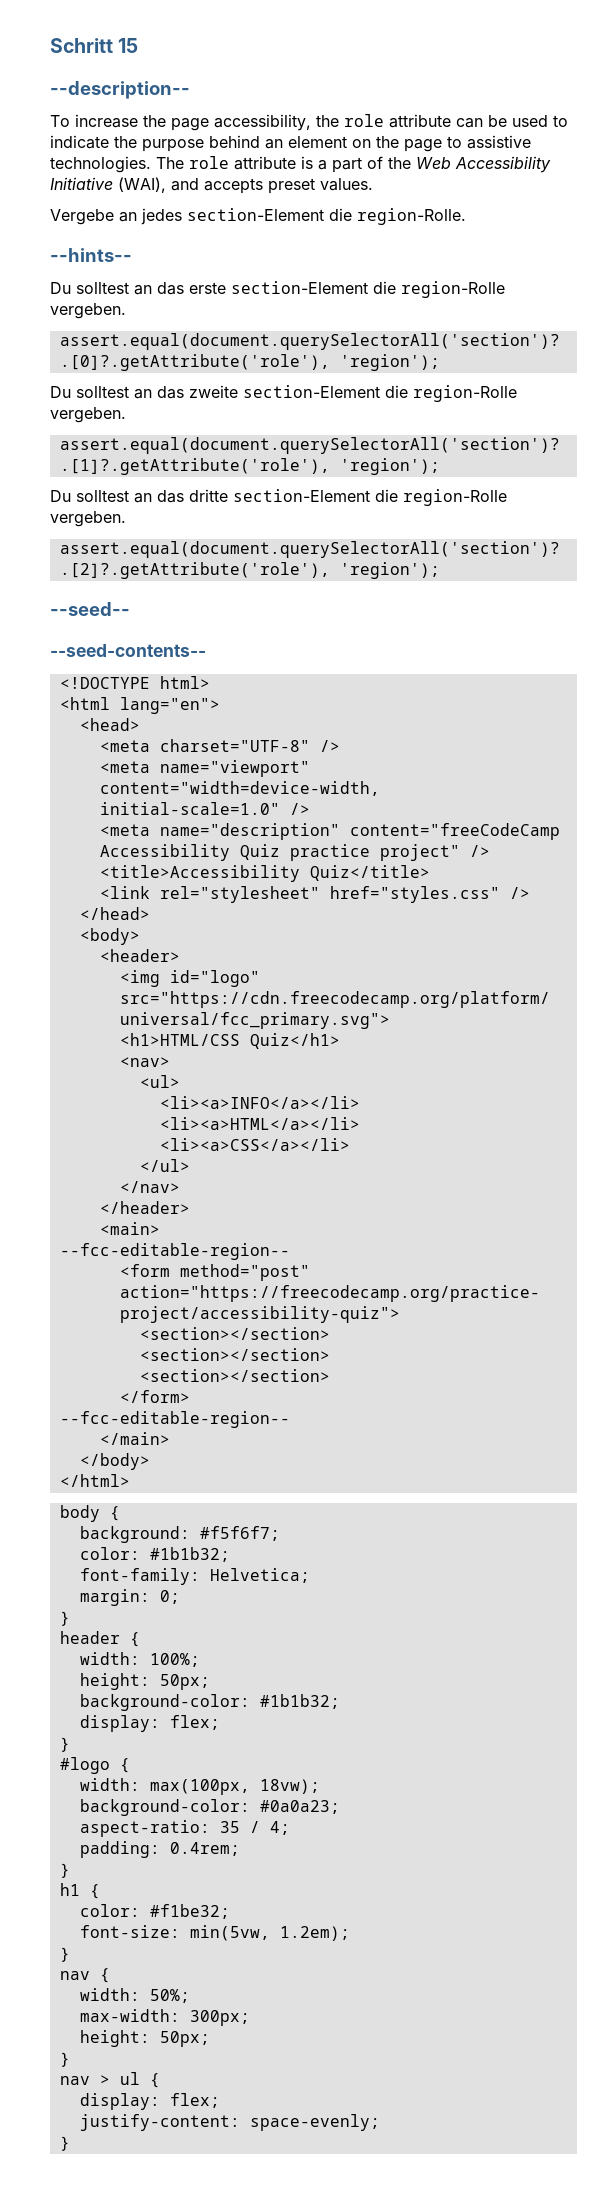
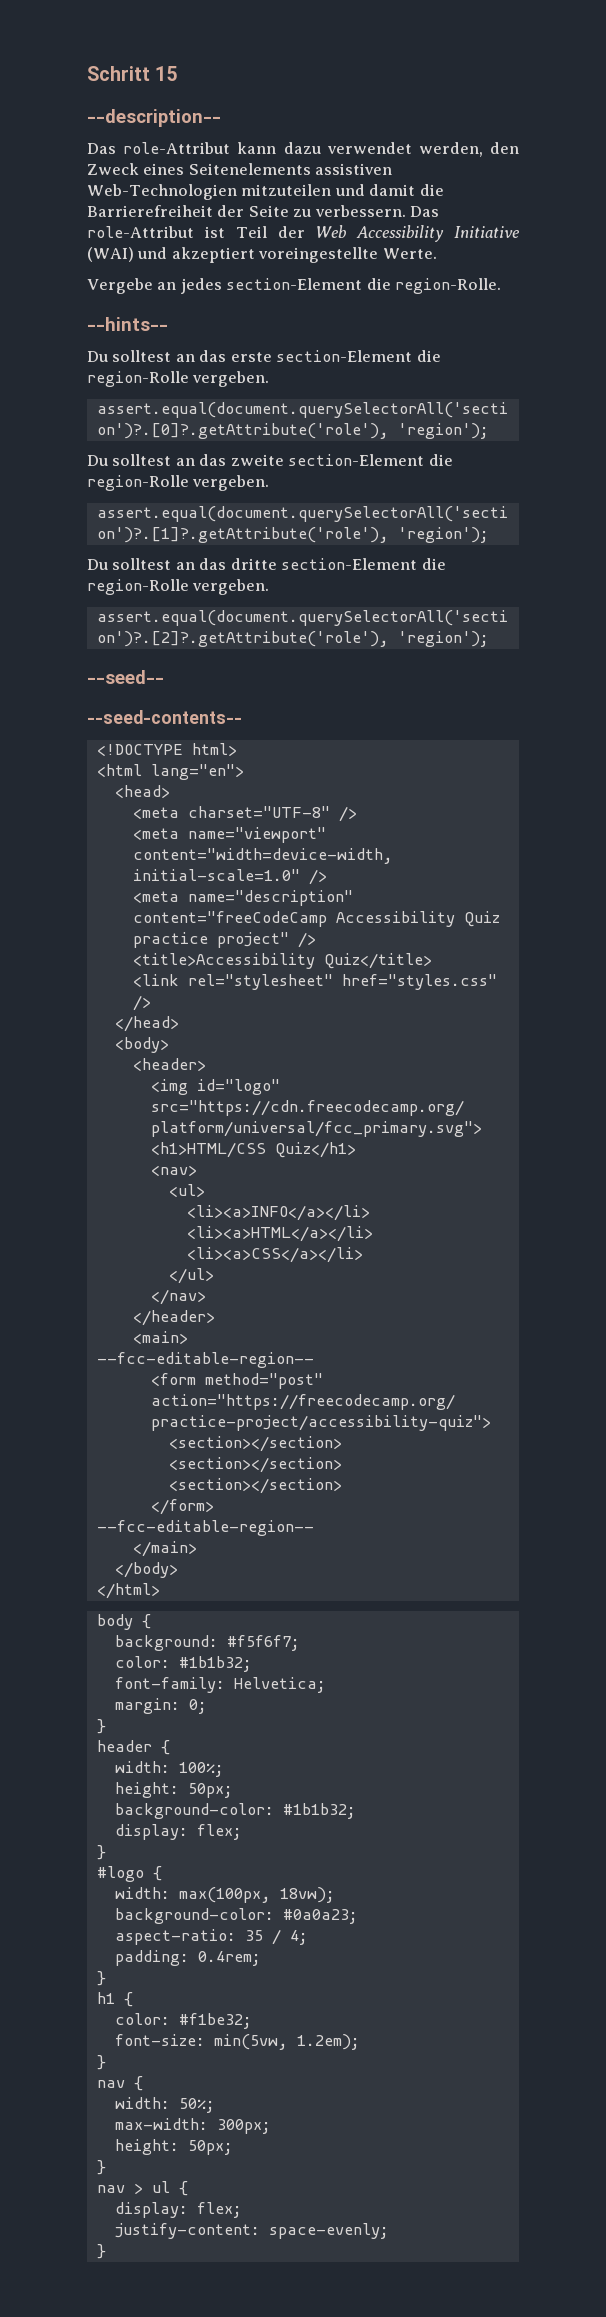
[50,114,568,131] [50,135,531,152] [50,156,551,173] [50,177,373,194] To increase the page accessibility, the role attribute can be used to indicate the purpose behind an element on the page to assistive technologies. The role attribute is a part of the Web Accessibility Initiative (WAI), and accepts preset values. -> [87,142,519,157] [87,163,393,175] [87,184,444,200] [87,205,440,217] [87,225,520,242] [87,247,437,263] Das role-Attribut kann dazu verwendet werden, den Zweck eines Seitenelements assistiven Web-Technologien mitzuteilen und damit die Barrierefreiheit der Seite zu verbessern. Das role-Attribut ist Teil der Web Accessibility Initiative (WAI) und akzeptiert voreingestellte Werte.

